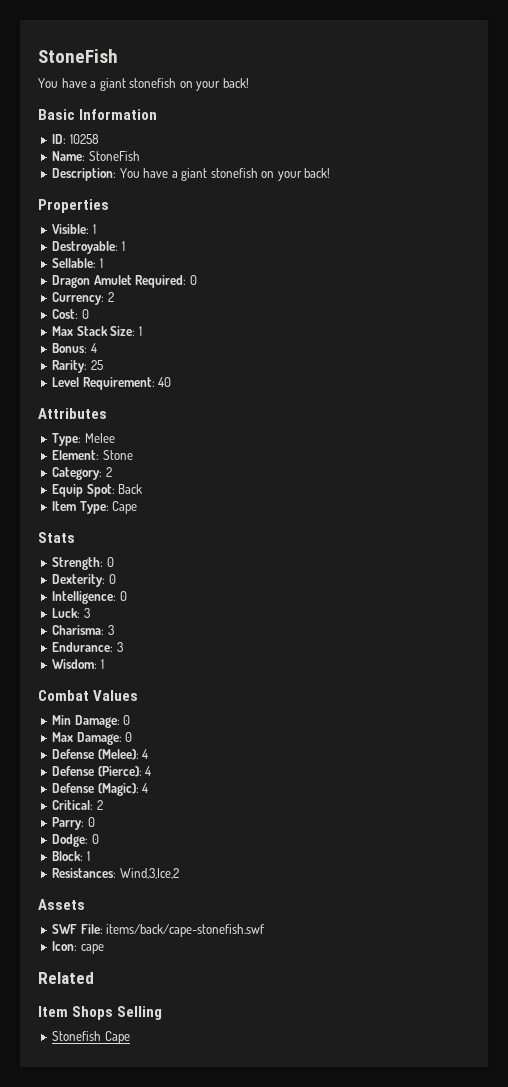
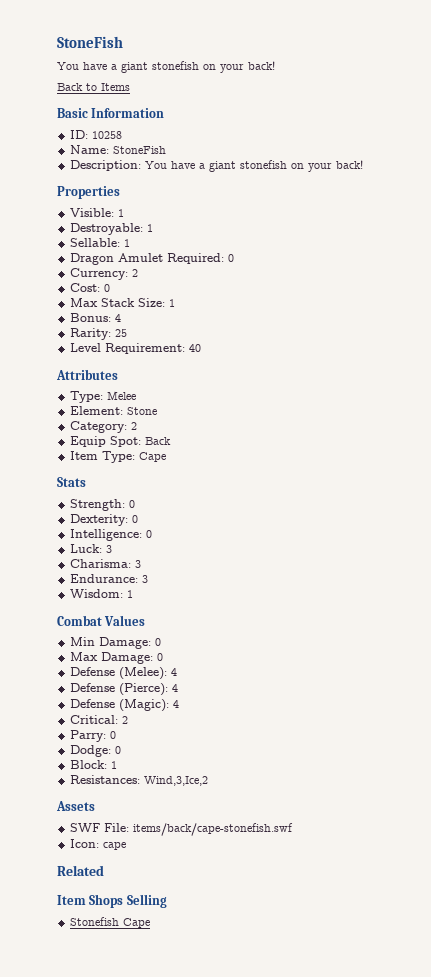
(249, 83) none -> [57,83,130,91] // Back to Items

